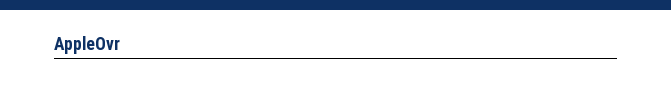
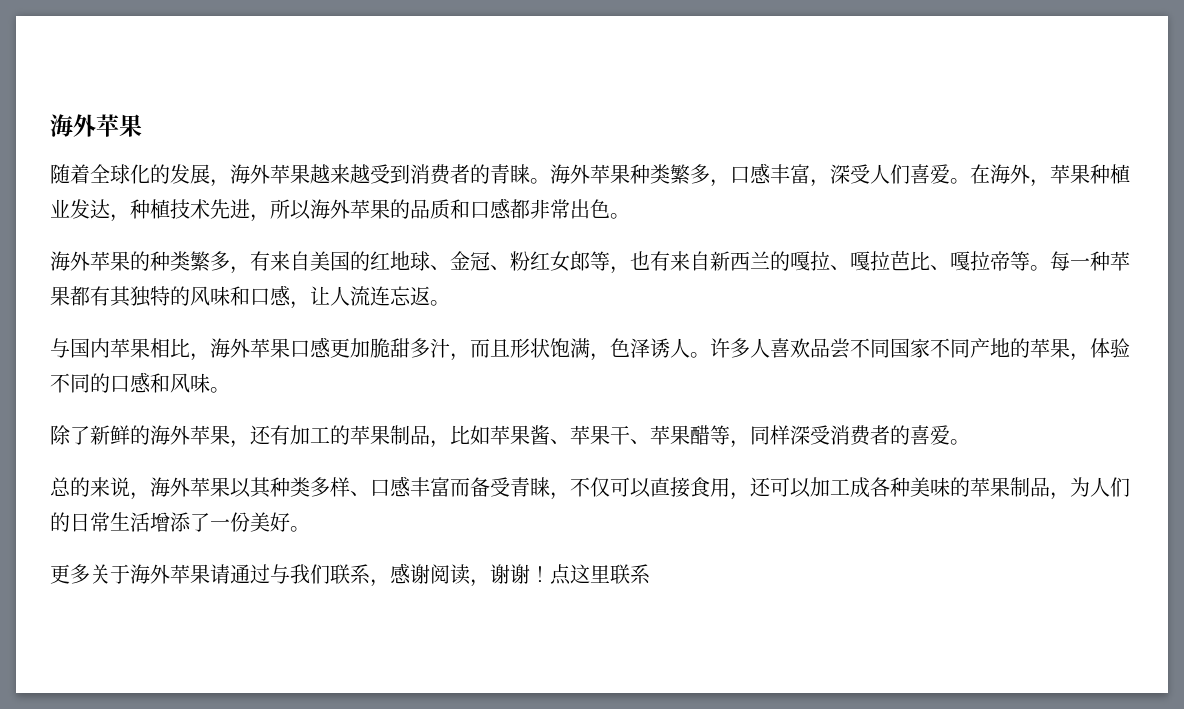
[54,36,120,54] AppleOvr -> [50,114,142,137] [50,163,1130,187] [50,198,630,222] [50,251,1130,274] [50,285,450,309] [50,337,1130,361] [50,372,230,393] [50,425,970,448] [50,476,1130,500] [50,512,310,532] [50,563,650,587] 海外苹果 // 随着全球化的发展，海外苹果越来越受到消费者的青睐。海外苹果种类繁多，口感丰富，深受人们喜爱。在海外，苹果种植业发达，种植技术先进，所以海外苹果的品质和口感都非常出色。 // 海外苹果的种类繁多，有来自美国的红地球、金冠、粉红女郎等，也有来自新西兰的嘎拉、嘎拉芭比、嘎拉帝等。每一种苹果都有其独特的风味和口感，让人流连忘返。 // 与国内苹果相比，海外苹果口感更加脆甜多汁，而且形状饱满，色泽诱人。许多人喜欢品尝不同国家不同产地的苹果，体验不同的口感和风味。 // 除了新鲜的海外苹果，还有加工的苹果制品，比如苹果酱、苹果干、苹果醋等，同样深受消费者的喜爱。 // 总的来说，海外苹果以其种类多样、口感丰富而备受青睐，不仅可以直接食用，还可以加工成各种美味的苹果制品，为人们的日常生活增添了一份美好。 // 更多关于海外苹果请通过与我们联系，感谢阅读，谢谢！点这里联系

